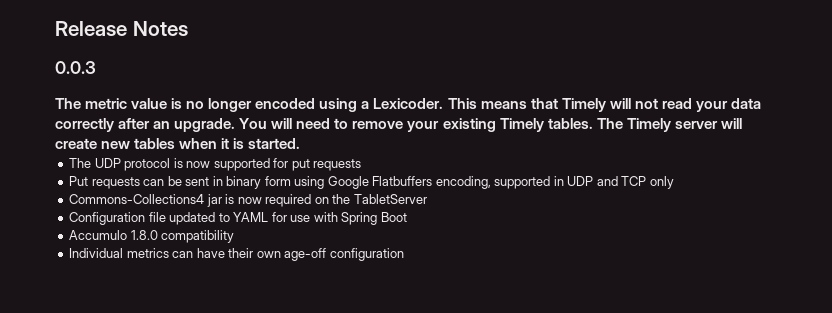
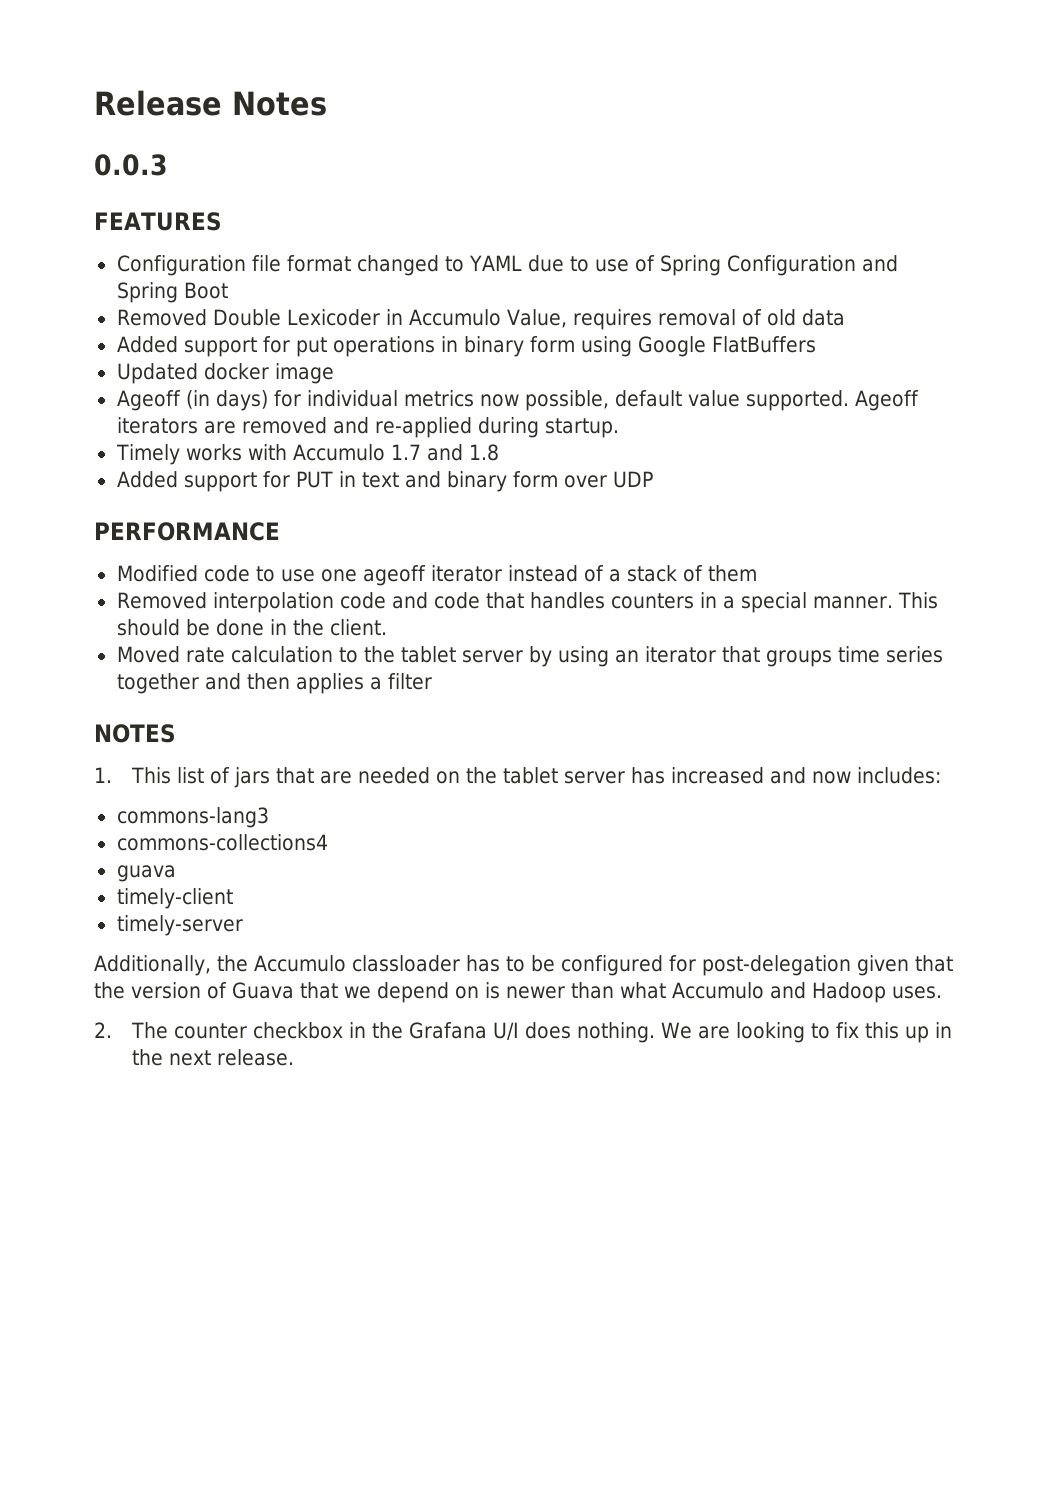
[55,98,761,112] [55,118,742,132] [55,138,301,149] [69,158,362,171] [69,176,210,189] The metric value is no longer encoded using a Lexicoder. This means that Timely will not read your data correctly after an upgrade. You will need to remove your existing Timely tables. The Timely server will create new tables when it is started. // The UDP protocol is now supported for put requests // Put requests can be sent -> [94,212,222,231] [116,255,898,276] [116,282,228,303] [116,309,845,330] [116,336,435,357] FEATURES // Configuration file format changed to YAML due to use of Spring Configuration and Spring Boot // Removed Double Lexicoder in Accumulo Value, requires removal of old data // Added support for put operations
[372,176,674,189] [69,194,427,207] [69,212,407,225] [69,230,235,243] [69,248,404,261] Flatbuffers encoding, supported in UDP and TCP only // Commons-Collections4 jar is now required on the TabletServer // Configuration file updated to YAML for use with Spring Boot // Accumulo 1.8.0 compatibility // Individual metrics can have their own age-off configuration -> [711,336,816,353] [116,363,334,384] [116,390,919,411] [116,417,619,438] [115,444,499,465] [116,471,653,492] [94,522,280,541] [116,565,757,586] [116,592,938,613] [116,619,387,636] [116,646,943,667] [116,673,432,694] [94,724,176,743] [94,767,941,788] [116,807,269,828] [116,834,328,851] [116,865,176,882] [116,888,233,909] [116,915,243,936] [94,955,953,976] [94,982,942,1003] [94,1022,952,1043] [131,1049,294,1066] FlatBuffers // Updated docker image // Ageoff (in days) for individual metrics now possible, default value supported. Ageoff iterators are removed and re-applied during startup. // Timely works with Accumulo 1.7 and 1.8 // Added support for PUT in text and binary form over UDP // PERFORMANCE // Modified code to use one ageoff iterator instead of a stack of them // Removed interpolation code and code that handles counters in a special manner. This should be done in the client. // Moved rate calculation to the tablet server by using an iterator that groups time series together and then applies a filter // NOTES // 1. This list of jars that are needed on the tablet server has increased and now includes: // commons-lang3 // commons-collections4 // guava // timely-client // timely-server // Additionally, the Accumulo classloader has to be configured for post-delegation given that the version of Guava that we depend on is newer than what Accumulo and Hadoop uses. // 2. The counter checkbox in the Grafana U/I does nothing. We are looking to fix this up in the next release.

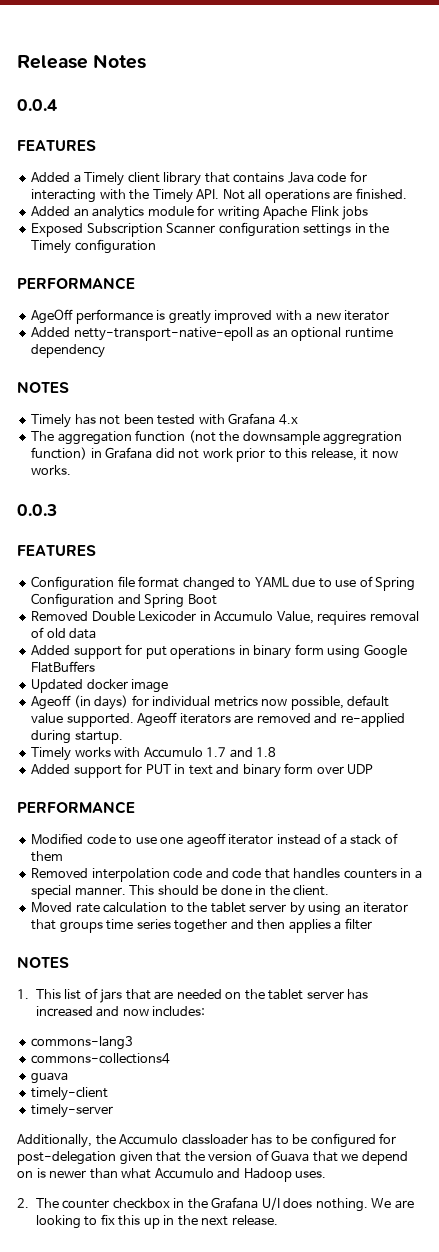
(327, 103) none -> [17,99,57,111] [17,140,96,151] [31,171,367,186] [31,188,407,203] [31,205,369,220] [31,222,390,237] [31,239,156,254] [17,277,135,290] [31,309,390,324] [31,327,393,341] [31,344,106,358] [17,382,69,393] [31,413,298,428] [31,430,403,445] [31,447,398,462] [31,465,72,475] // 0.0.4 // FEATURES // Added a Timely client library that contains Java code for interacting with the Timely API. Not all operations are finished. // Added an analytics module for writing Apache Flink jobs // Exposed Subscription Scanner configuration settings in the Timely configuration // PERFORMANCE // AgeOff performance is greatly improved with a new iterator // Added netty-transport-native-epoll as an optional runtime dependency // NOTES // Timely has not been tested with Grafana 4.x // The aggregation function (not the downsample aggregration function) in Grafana did not work prior to this release, it now works.

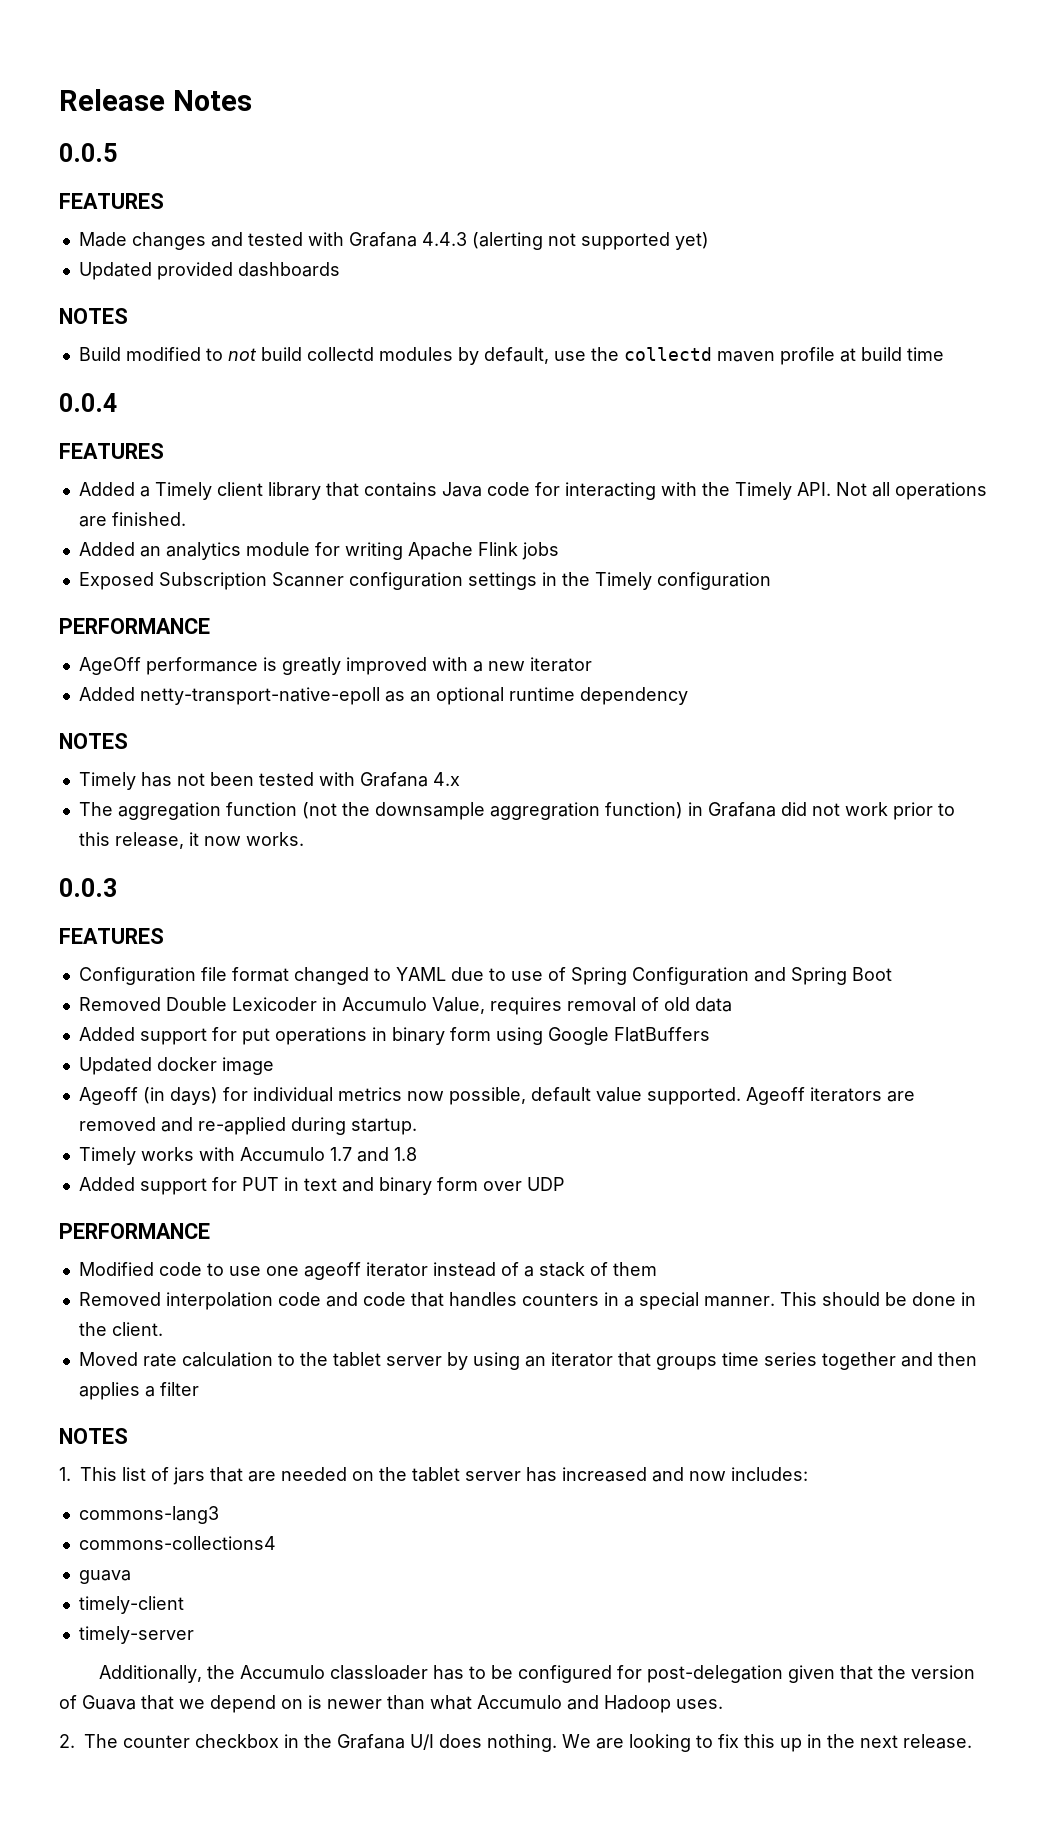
(147, 61) none -> [59,143,117,162] [59,193,164,209] [78,232,709,250] [78,262,340,280] [59,308,128,324] [78,347,944,365] // 0.0.5 // FEATURES // Made changes and tested with Grafana 4.4.3 (alerting not supported yet) // Updated provided dashboards // NOTES // Build modified to not build collectd modules by default, use the collectd maven profile at build time

